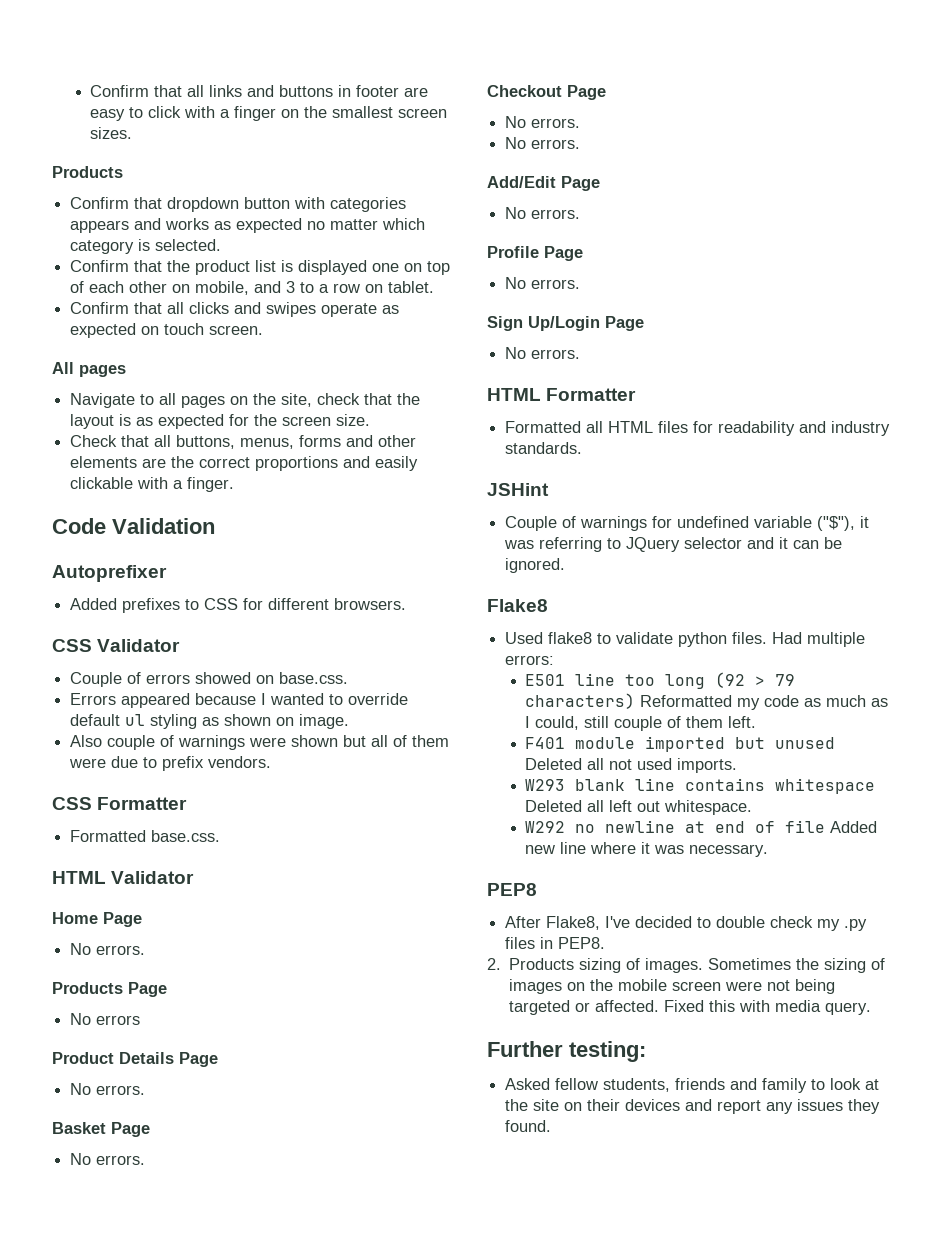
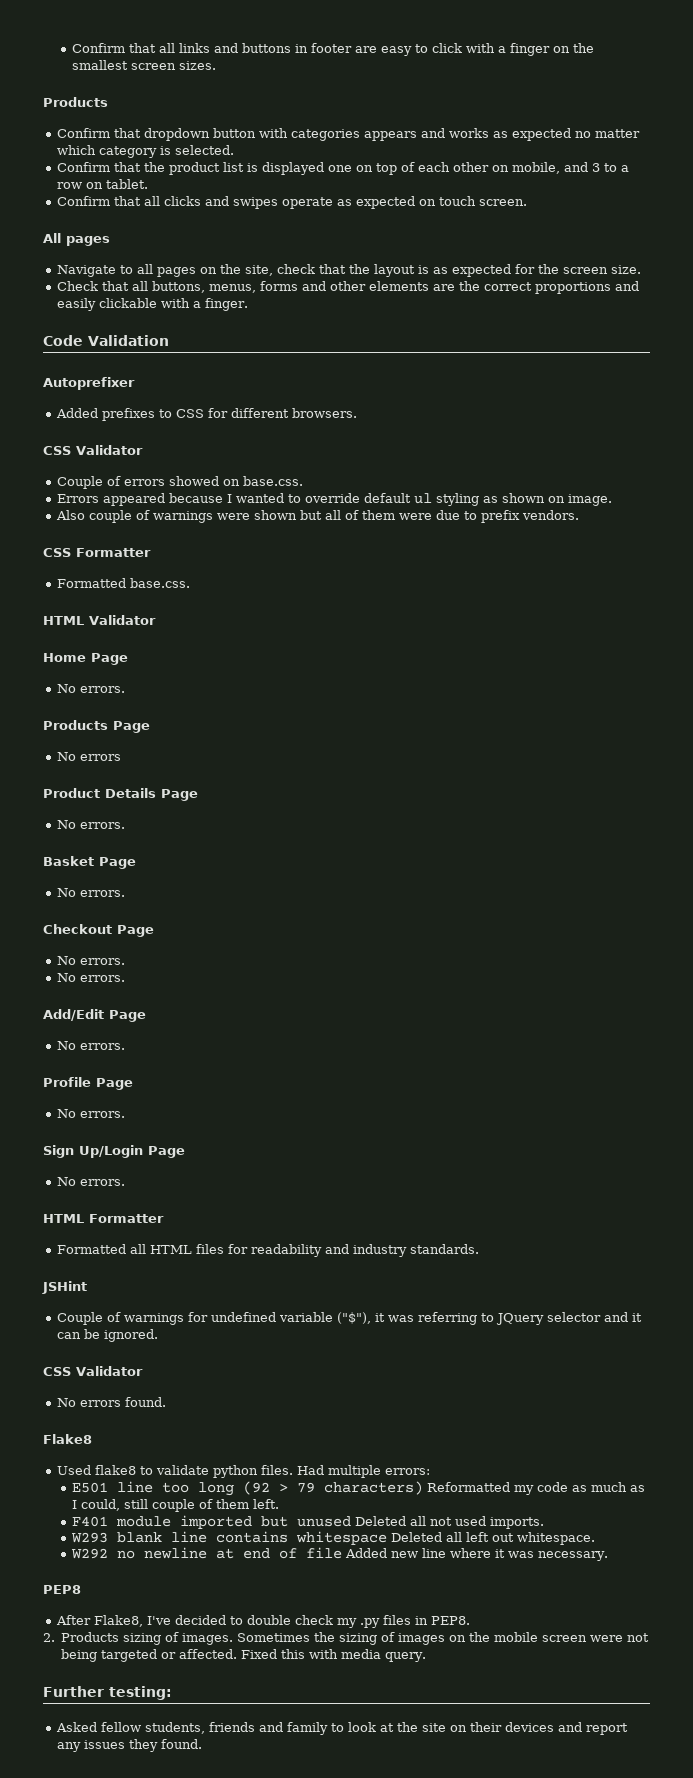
(566, 565) none -> [43,1366,143,1376] [56,1397,166,1407] // CSS Validator // No errors found.

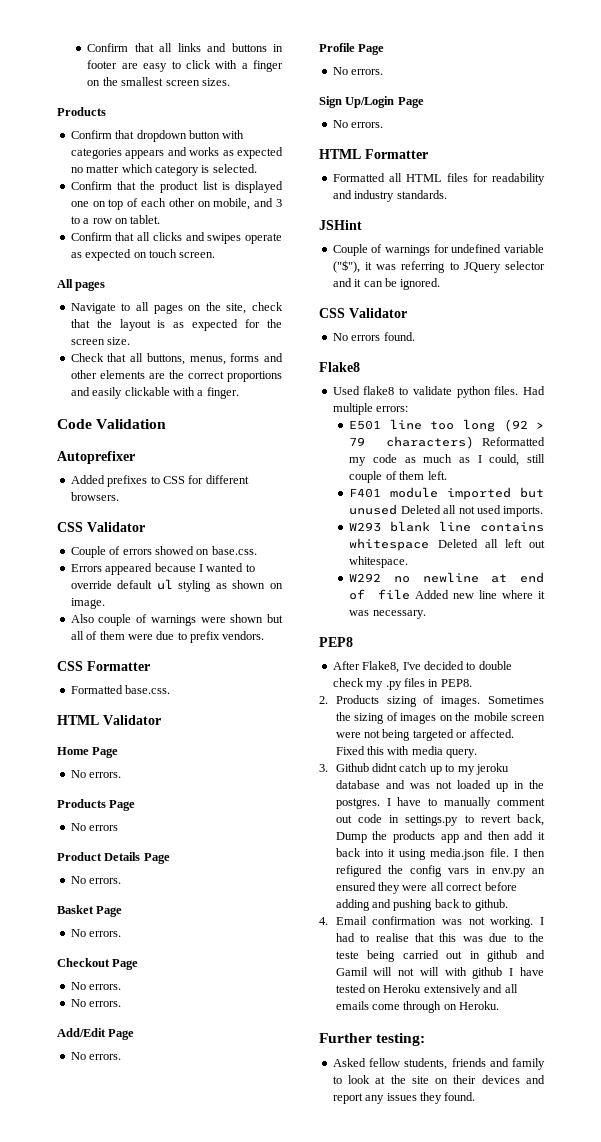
(427, 1657) none -> [319,763,509,775] [335,780,544,792] [335,797,545,809] [335,814,544,826] [335,831,545,843] [335,848,545,860] [335,865,545,877] [335,882,517,894] [335,899,508,911] [319,916,544,928] [335,933,544,942] [335,950,545,962] [335,967,544,979] [335,984,518,996] [335,1001,500,1013] // 3. Github didnt catch up to my jeroku database and was not loaded up in the postgres. I have to manually comment out code in settings.py to revert back, Dump the products app and then add it back into it using media.json file. I then refigured the config vars in env.py an ensured they were all correct before adding and pushing back to github. // 4. Email confirmation was not working. I had to realise that this was due to the teste being carried out in github and Gamil will not will with github I have tested on Heroku extensively and all emails come through on Heroku.

